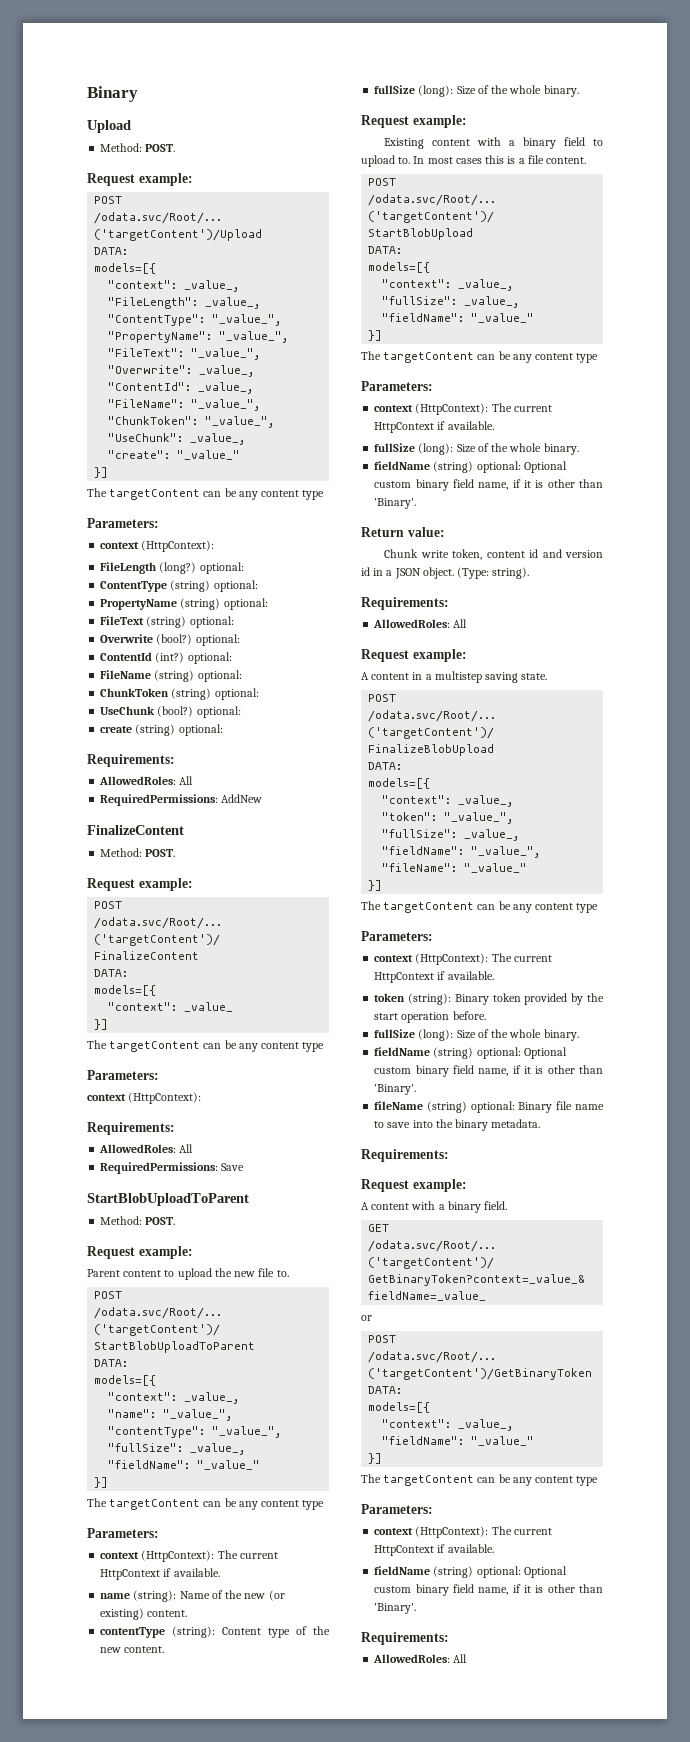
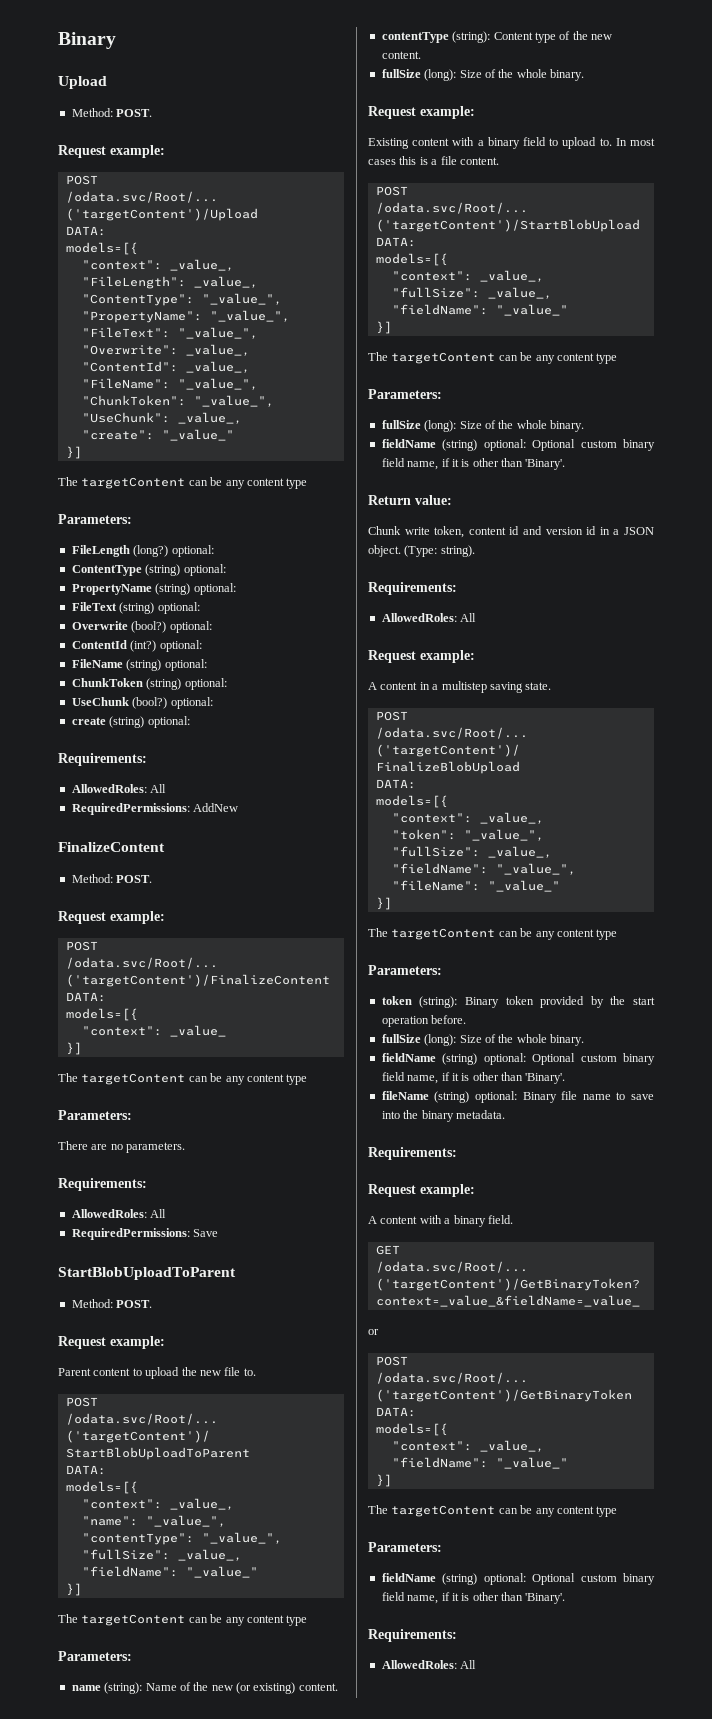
[100,540,215,552] // context (HttpContext): -> (132, 519) none
[87,1092,202,1104] context (HttpContext): -> [58,1141,186,1153] There are no parameters.
[100,1550,278,1562] [100,1568,220,1580] // context (HttpContext): The current HttpContext if available. -> (132, 1656) none
[374,403,552,415] [374,421,494,433] // context (HttpContext): The current HttpContext if available. -> (442, 394) none
[374,953,552,965] [374,971,494,983] // context (HttpContext): The current HttpContext if available. -> (442, 970) none
[374,1526,552,1538] [374,1544,494,1556] // context (HttpContext): The current HttpContext if available. -> (442, 1547) none

